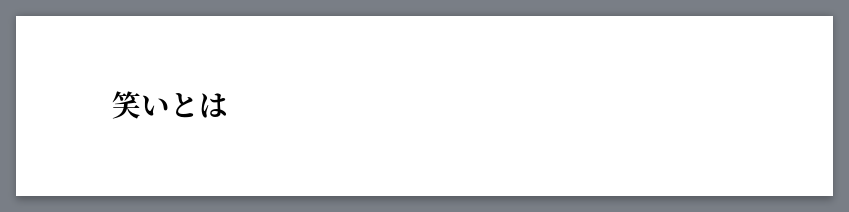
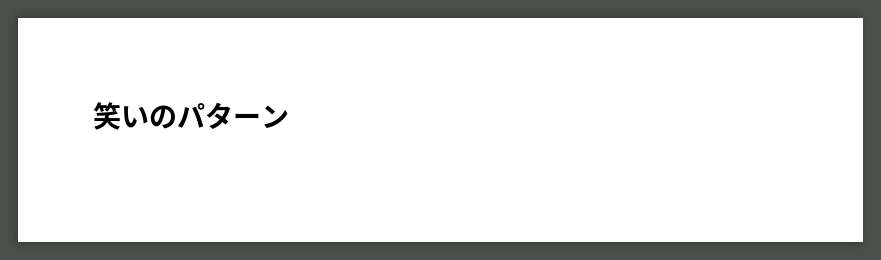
[170,93,228,118] とは -> [149,102,289,129] のパターン

